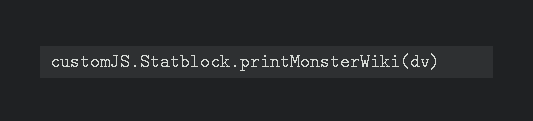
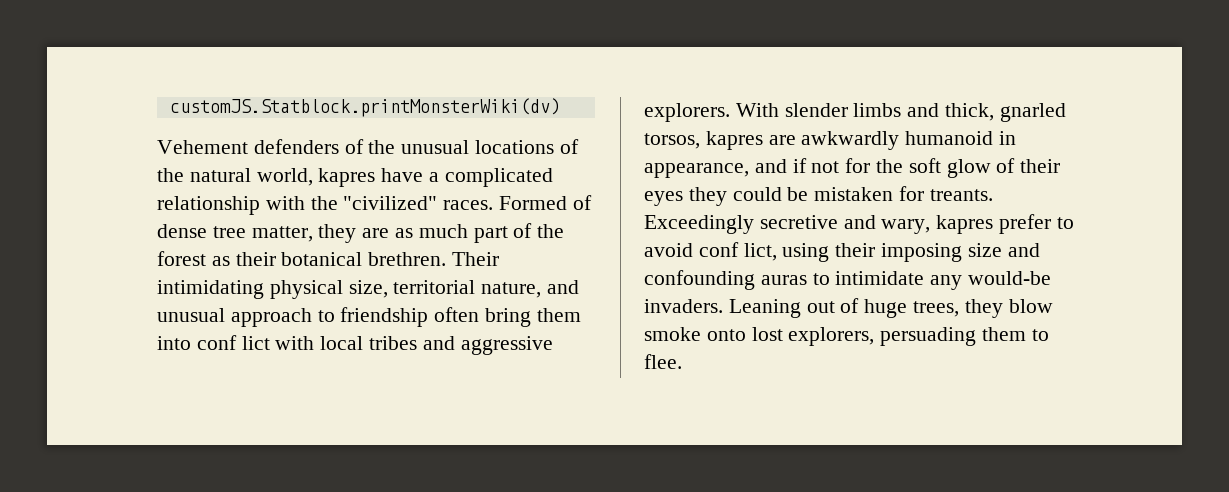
(440, 62) none -> [157,139,579,154] [157,168,553,187] [157,195,592,215] [157,223,565,243] [157,251,500,266] [157,280,580,299] [157,307,581,327] [157,335,553,355] [644,103,1066,122] [644,131,1017,150] [644,158,1061,178] [644,186,993,206] [644,214,1074,234] [644,242,1040,262] [644,270,1052,290] [644,298,1053,318] [644,327,1049,346] [644,354,682,369] // Vehement defenders of the unusual locations of the natural world, kapres have a complicated relationship with the "civilized" races. Formed of dense tree matter, they are as much part of the forest as their botanical brethren. Their intimidating physical size, territorial nature, and unusual approach to friendship often bring them into conf lict with local tribes and aggressive explorers. With slender limbs and thick, gnarled torsos, kapres are awkwardly humanoid in appearance, and if not for the soft glow of their eyes they could be mistaken for treants. Exceedingly secretive and wary, kapres prefer to avoid conf lict, using their imposing size and confounding auras to intimidate any would-be invaders. Leaning out of huge trees, they blow smoke onto lost explorers, persuading them to flee.

